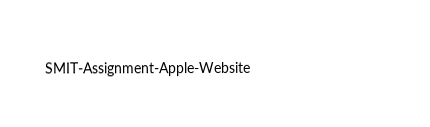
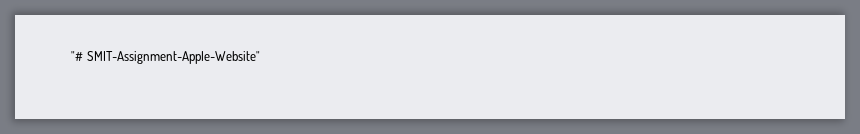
[44,61,251,77] SMIT-Assignment-Apple-Website -> [71,51,260,64] "# SMIT-Assignment-Apple-Website"

